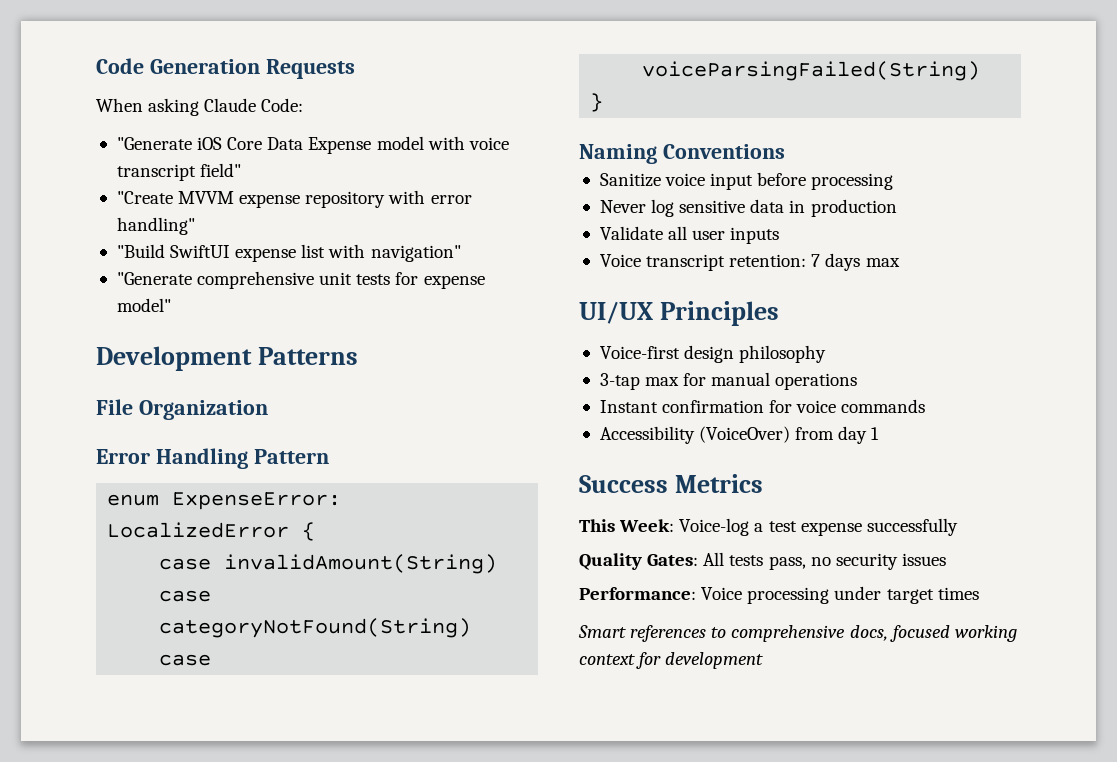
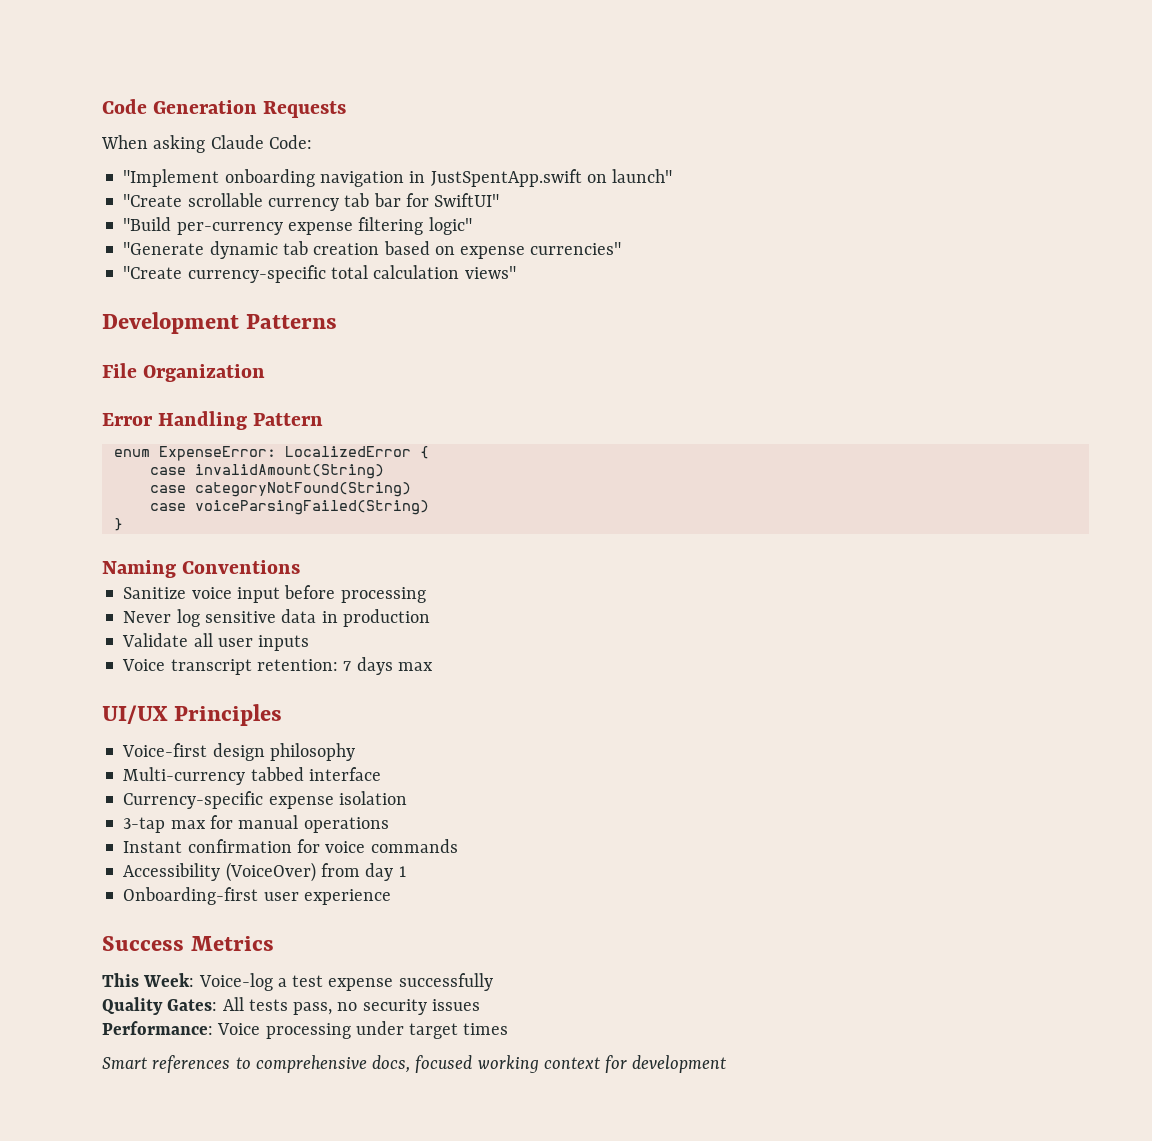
[116,136,509,154] [116,163,242,181] [116,190,472,208] [116,217,195,235] [116,244,461,262] [116,271,485,289] [116,298,171,312] "Generate iOS Core Data Expense model with voice transcript field" // "Create MVVM expense repository with error handling" // "Build SwiftUI expense list with navigation" // "Generate comprehensive unit tests for expense model" -> [123,169,673,187] [123,193,500,211] [123,217,472,235] [123,241,622,259] [123,265,516,283] "Implement onboarding navigation in JustSpentApp.swift on launch" // "Create scrollable currency tab bar for SwiftUI" // "Build per-currency expense filtering logic" // "Generate dynamic tab creation based on expense currencies" // "Create currency-specific total calculation views"
(827, 354) none -> [123,767,381,785] [123,791,407,809] // Multi-currency tabbed interface // Currency-specific expense isolation
(880, 433) none -> [123,887,391,905] // Onboarding-first user experience

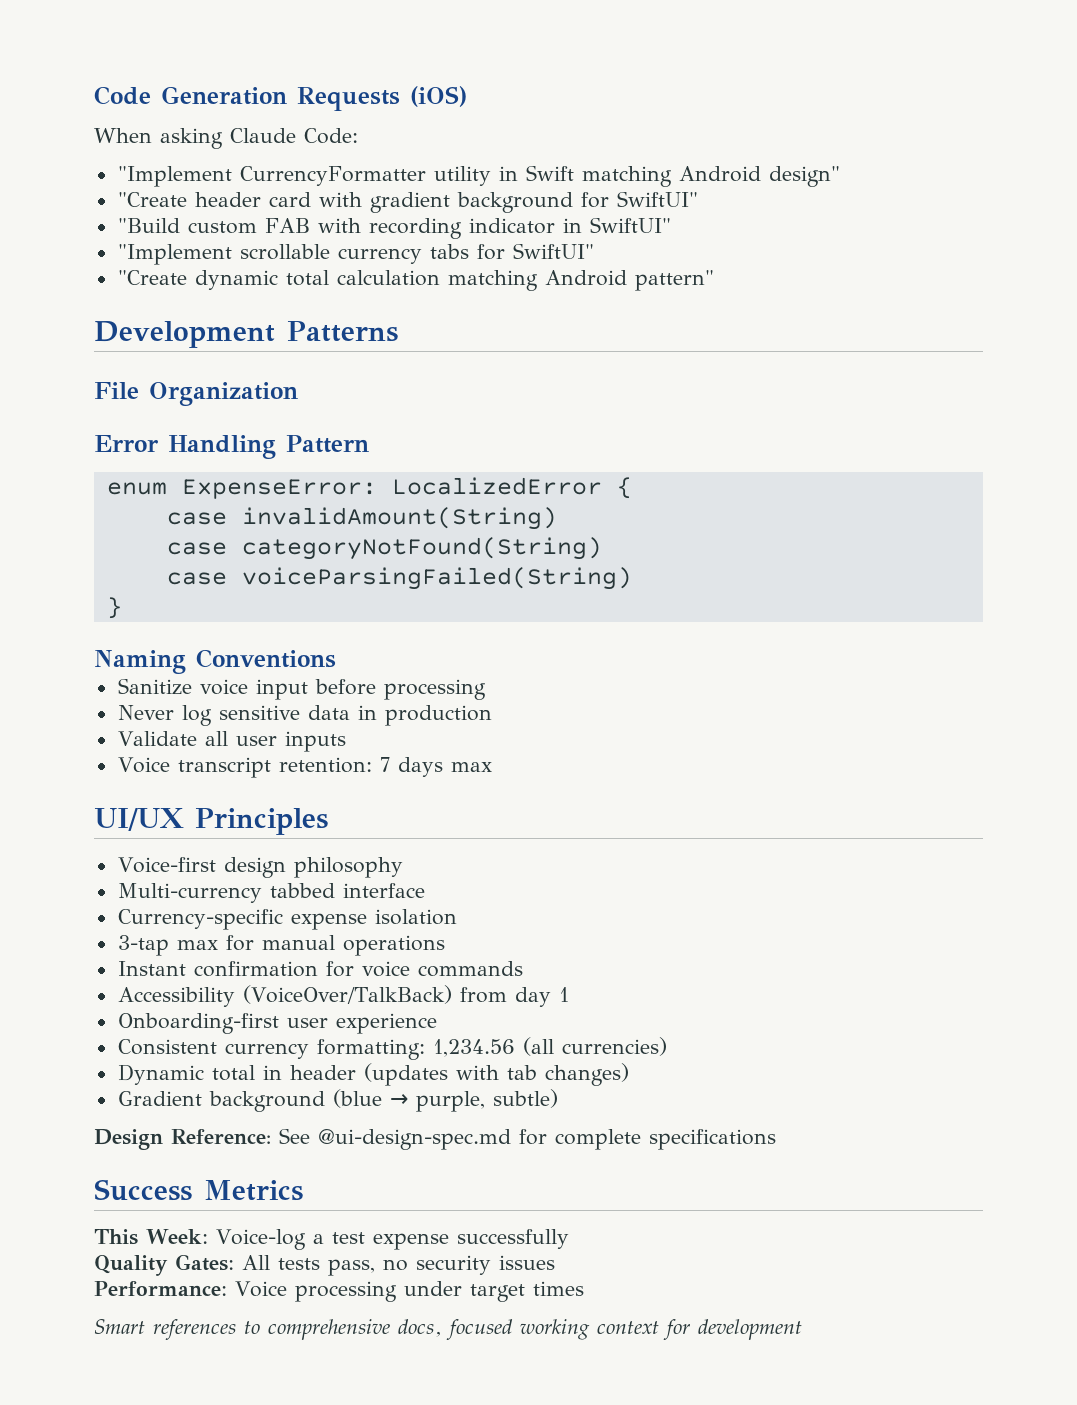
(347, 109) none -> [410,86,467,107] (iOS)
[224,169,673,187] [123,193,500,211] [123,217,472,235] [123,241,622,259] [123,265,326,283] onboarding navigation in JustSpentApp.swift on launch" // "Create scrollable currency tab bar for SwiftUI" // "Build per-currency expense filtering logic" // "Generate dynamic tab creation based on expense currencies" // "Create currency-specific -> [239,165,840,187] [117,191,698,213] [117,217,671,239] [117,243,594,265] [117,270,278,290] CurrencyFormatter utility in Swift matching Android design" // "Create header card with gradient background for SwiftUI" // "Build custom FAB with recording indicator in SwiftUI" // "Implement scrollable currency tabs for SwiftUI" // "Create dynamic
[464,266,516,279] views" -> [447,270,714,291] matching Android pattern"
[225,862,316,882] (VoiceOver) -> [242,985,452,1004] (VoiceOver/TalkBack)
(391, 897) none -> [117,1037,667,1060] [117,1063,629,1086] [117,1089,558,1112] [94,1128,776,1150] // Consistent currency formatting: 1,234.56 (all currencies) // Dynamic total in header (updates with tab changes) // Gradient background (blue → purple, subtle) // Design Reference: See @ui-design-spec.md for complete specifications

